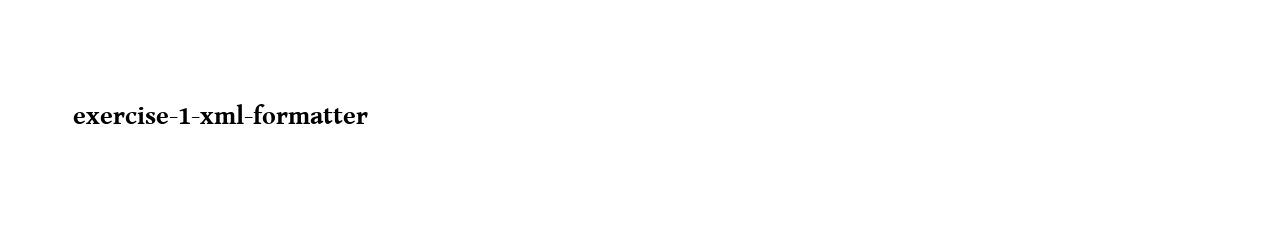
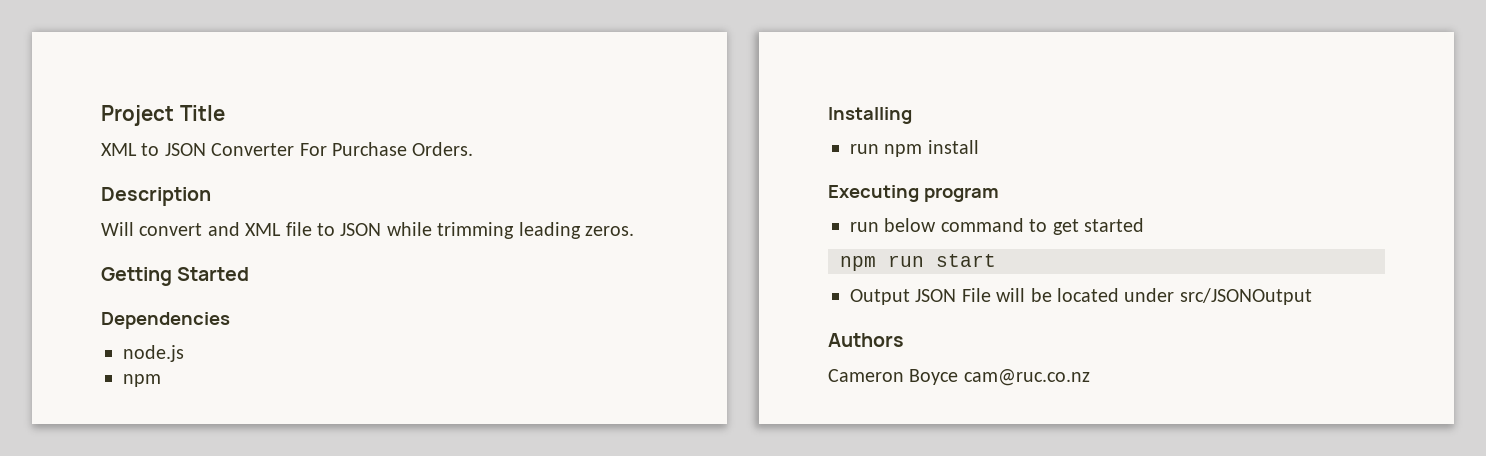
[73,104,368,124] exercise-1-xml-formatter -> [101,105,225,126] [101,142,474,156] [101,187,211,206] [101,222,634,239] [101,267,250,286] [101,312,230,329] [123,345,184,362] [123,374,161,387] [828,107,912,124] [850,140,979,157] [828,185,999,202] [850,218,1144,235] [840,254,996,271] [850,288,1312,305] [828,333,904,347] [828,369,1090,386] Project Title // XML to JSON Converter For Purchase Orders. // Description // Will convert and XML file to JSON while trimming leading zeros. // Getting Started // Dependencies // node.js // npm // Installing // run npm install // Executing program // run below command to get started // npm run start // Output JSON File will be located under src/JSONOutput // Authors // Cameron Boyce cam@ruc.co.nz

